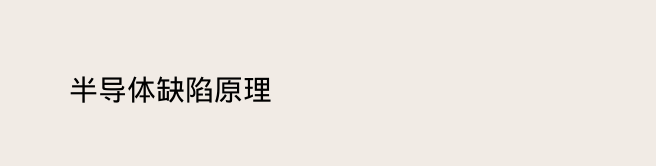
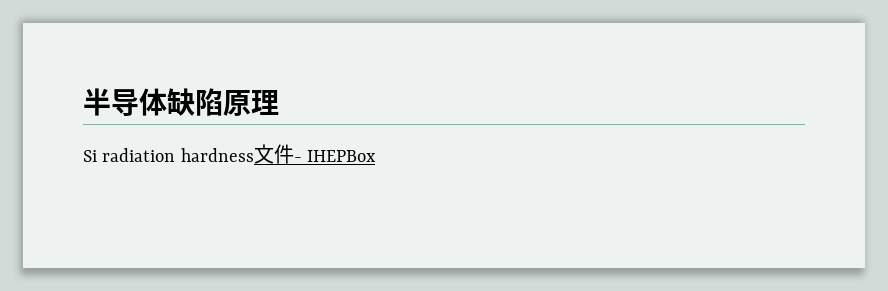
(272, 89) none -> [83,144,377,164] // Si radiation hardness文件- IHEPBox

